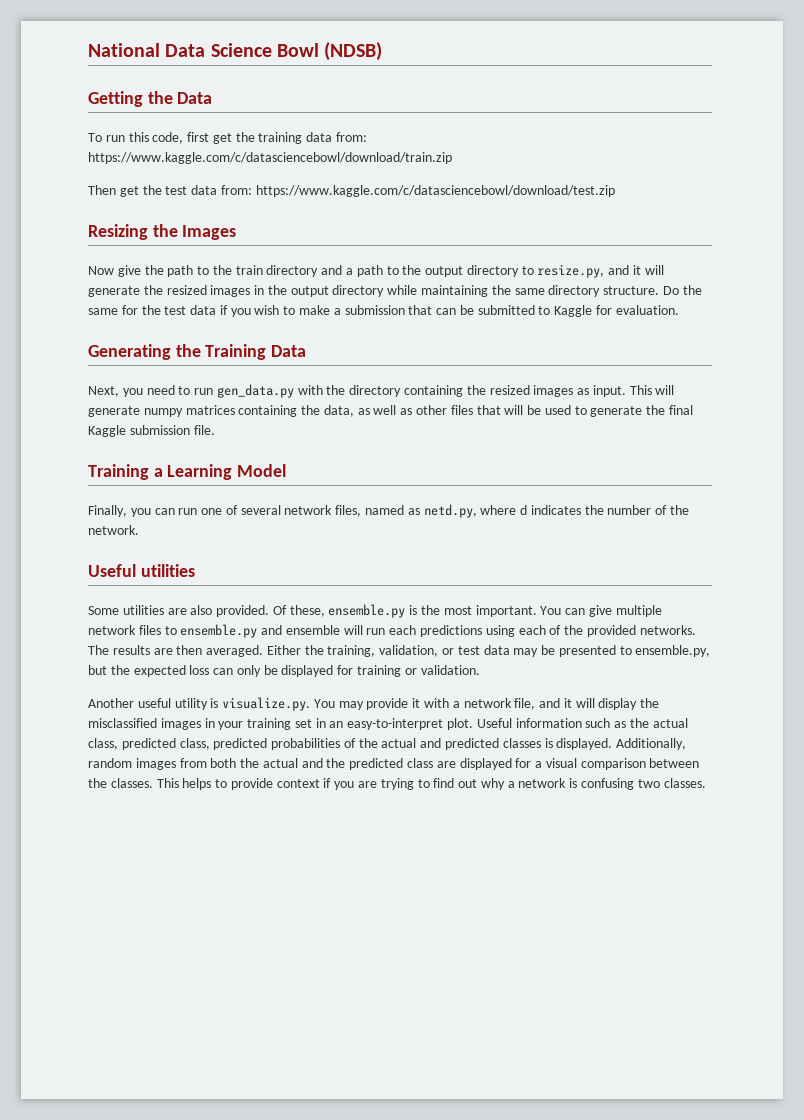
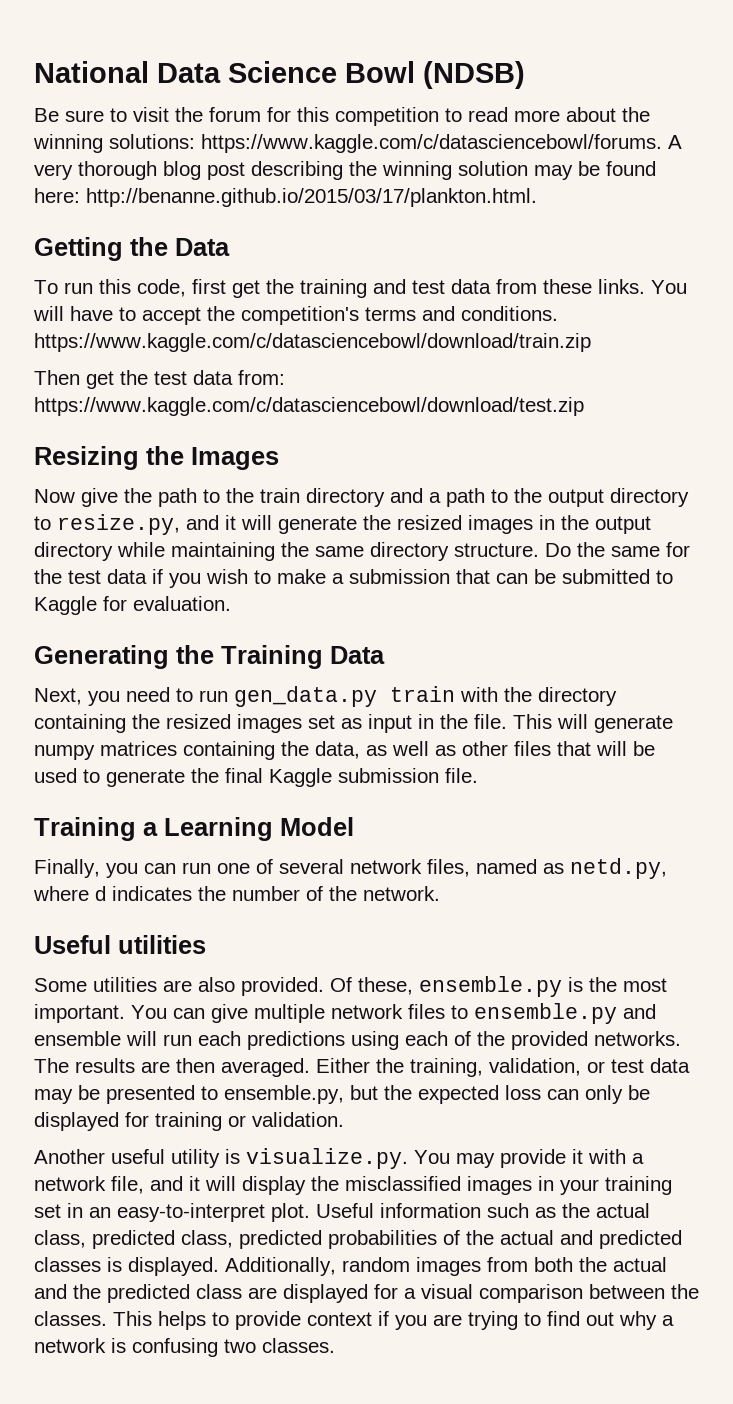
(383, 51) none -> [34,107,650,126] [33,134,682,153] [34,161,656,180] [34,188,537,207] // Be sure to visit the forum for this competition to read more about the winning solutions: https://www.kaggle.com/c/datasciencebowl/forums. A very thorough blog post describing the winning solution may be found here: http://benanne.github.io/2015/03/17/plankton.html.
[306,132,368,142] data from: -> [373,279,687,294] [33,306,558,325] and test data from these links. You will have to accept the competition's terms and conditions.
(294, 391) none -> [390,686,455,702] train
[577,385,626,397] as input. -> [308,714,507,733] set as input in the file.

